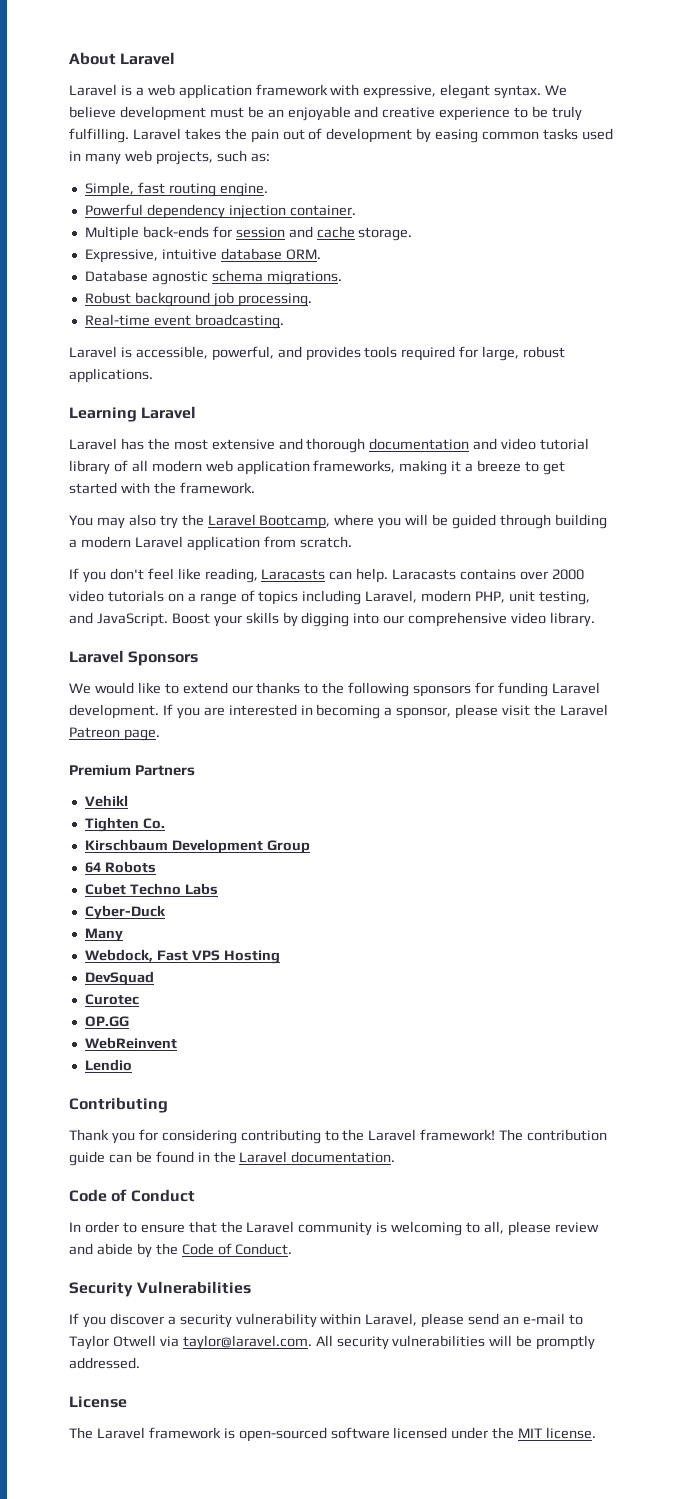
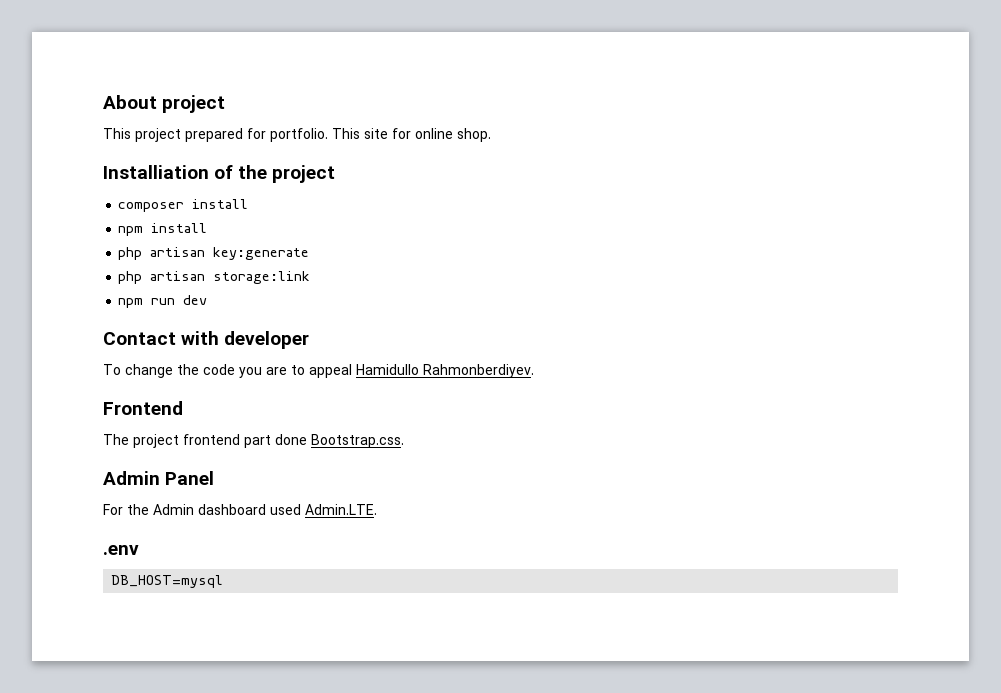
[120,52,176,65] [69,84,568,99] [69,106,583,121] [69,128,613,143] [69,150,270,165] [84,182,268,197] [84,204,356,219] [84,226,413,241] [84,248,321,263] [84,270,342,285] [84,292,312,307] [84,314,284,329] [69,346,566,361] [69,368,153,383] [69,406,197,422] [69,438,590,453] [69,460,565,475] [69,482,255,494] [69,514,607,529] [69,536,352,551] [69,568,584,583] [69,590,590,605] [69,612,596,627] [69,650,199,666] [69,682,600,697] [69,704,608,719] [69,727,160,741] [69,765,196,776] [84,795,128,807] [84,817,165,832] [84,839,310,854] [84,861,156,873] [84,883,218,895] [84,905,166,920] [84,928,123,942] [84,949,280,964] [84,971,154,986] [84,994,139,1005] [84,1016,129,1027] [84,1037,177,1049] [84,1059,132,1071] [69,1097,168,1113] [69,1129,608,1144] [69,1151,396,1166] [69,1189,195,1202] [69,1221,599,1236] [69,1243,293,1258] [69,1281,252,1297] [69,1313,583,1328] [69,1335,596,1350] [69,1357,140,1369] [69,1396,127,1408] [69,1427,597,1442] Laravel // Laravel is a web application framework with expressive, elegant syntax. We believe development must be an enjoyable and creative experience to be truly fulfilling. Laravel takes the pain out of development by easing common tasks used in many web projects, such as: // Simple, fast routing engine. // Powerful dependency injection container. // Multiple back-ends for session and cache storage. // Expressive, intuitive database ORM. // Database agnostic schema migrations. // Robust background job processing. // Real-time event broadcasting. // Laravel is accessible, powerful, and provides tools required for large, robust applications. // Learning Laravel // Laravel has the most extensive and thorough documentation and video tutorial library of all modern web application frameworks, making it a breeze to get started with the framework. // You may also try the Laravel Bootcamp, where you will be guided through building a modern Laravel application from scratch. // If you don't feel like reading, Laracasts can help. Laracasts contains over 2000 video tutorials on a range of topics including Laravel, modern PHP, unit testing, and JavaScript. Boost your skills by digging into our comprehensive video library. // Laravel Sponsors // We would like to extend our thanks to the following sponsors for funding Laravel development. If you are interested in becoming a sponsor, please visit the Laravel Patreon page. // Premium Partners // Vehikl // Tighten Co. // Kirschbaum Development Group // 64 Robots // Cubet Techno Labs // Cyber-Duck // Many // Webdock, Fast VPS Hosting // DevSquad // Curotec // OP.GG // WebReinvent // Lendio // Contributing // Thank you for considering contributing to the Laravel framework! The contribution guide can be found in the Laravel documentation. // Code of Conduct // In order to ensure that the Laravel community is welcoming to all, please review and abide by the Code of Conduct. // Security Vulnerabilities // If you discover a security vulnerability within Laravel, please send an e-mail to Taylor Otwell via taylor@laravel.com. All security vulnerabilities will be promptly addressed. // License // The Laravel framework is open-sourced software licensed under the MIT license. -> [162,95,226,113] [103,128,491,142] [103,165,336,183] [118,199,249,212] [118,223,208,236] [118,247,310,260] [118,271,311,284] [118,295,208,308] [103,331,310,349] [103,364,534,378] [103,401,183,415] [103,434,404,448] [103,471,215,485] [103,504,377,515] [103,545,139,555] [111,575,224,588] project // This project prepared for portfolio. This site for online shop. // Installiation of the project // composer install // npm install // php artisan key:generate // php artisan storage:link // npm run dev // Contact with developer // To change the code you are to appeal Hamidullo Rahmonberdiyev. // Frontend // The project frontend part done Bootstrap.css. // Admin Panel // For the Admin dashboard used Admin.LTE. // .env // DB_HOST=mysql

